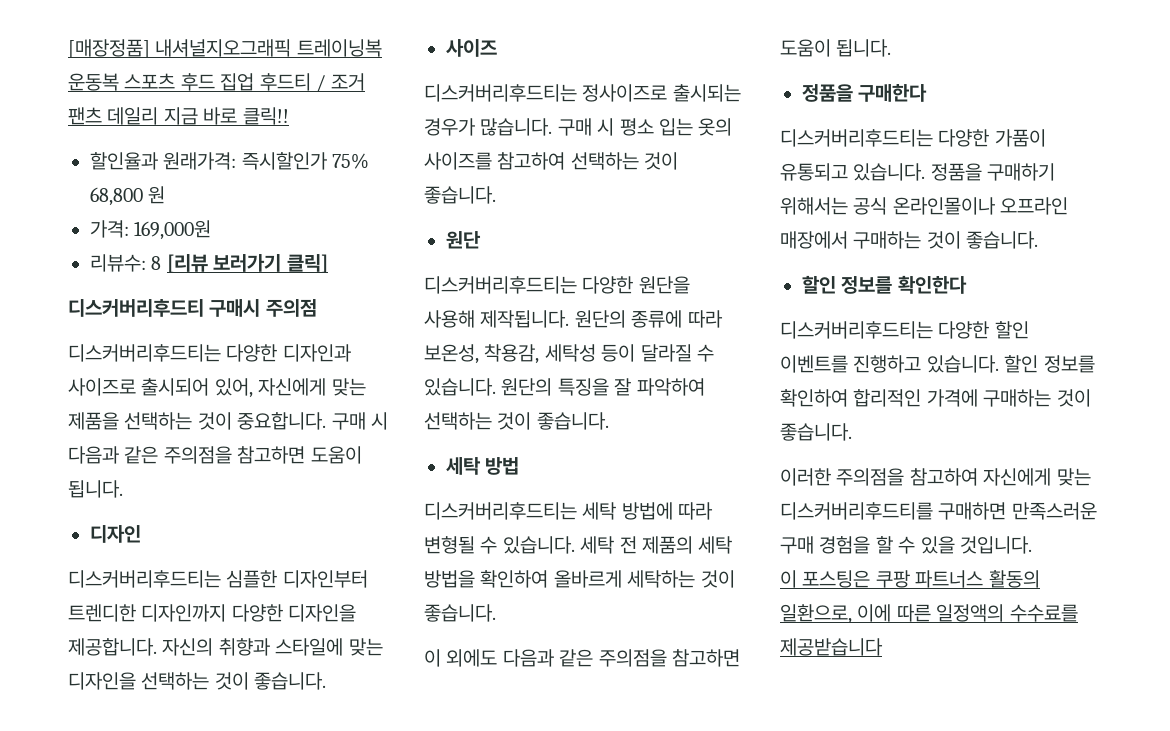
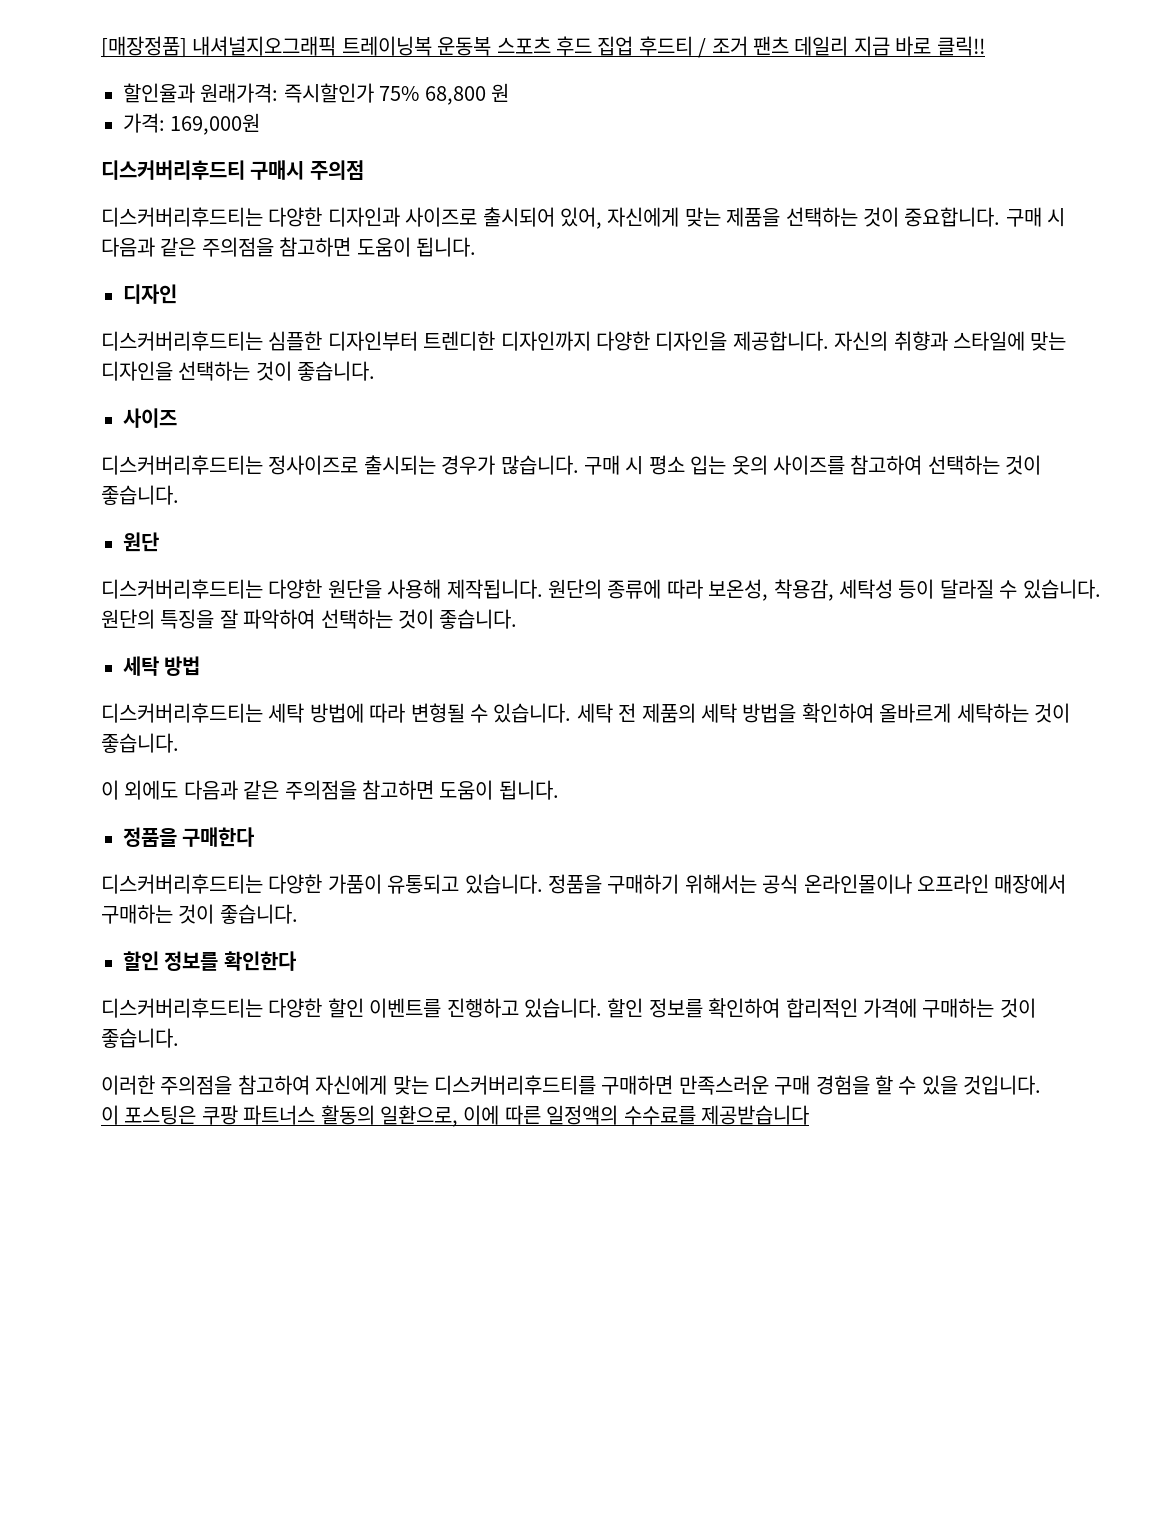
[90,254,328,273] // 리뷰수: 8 [리뷰 보러가기 클릭] -> (261, 124) none

